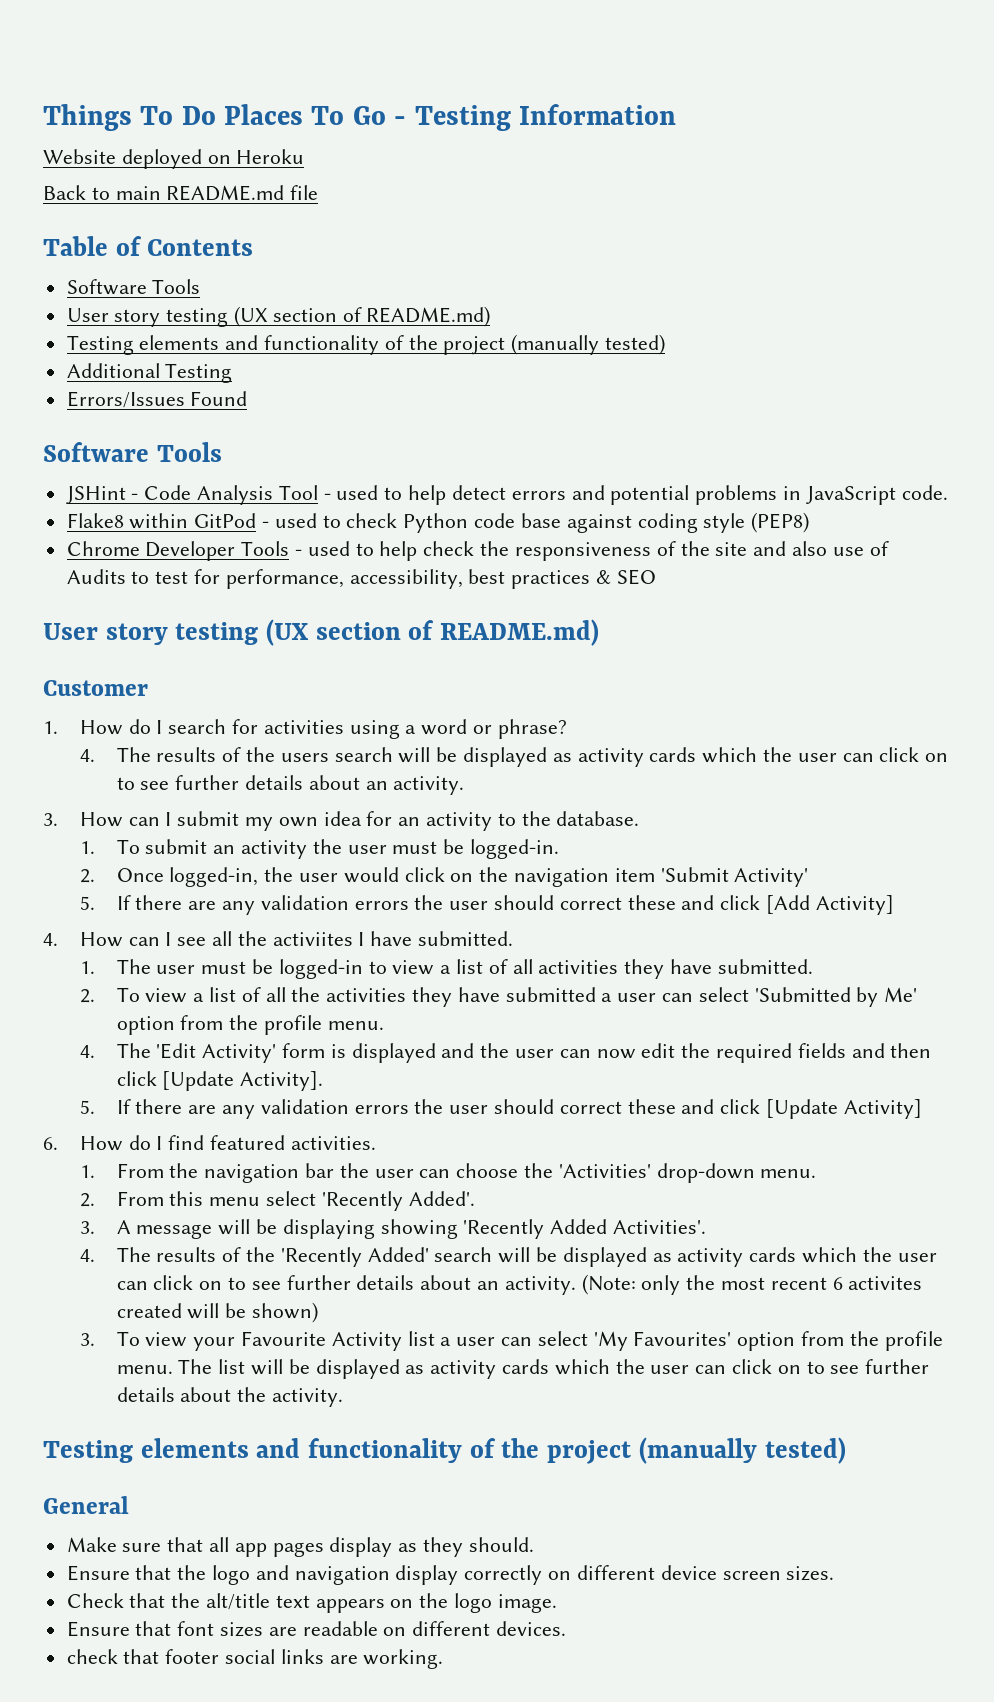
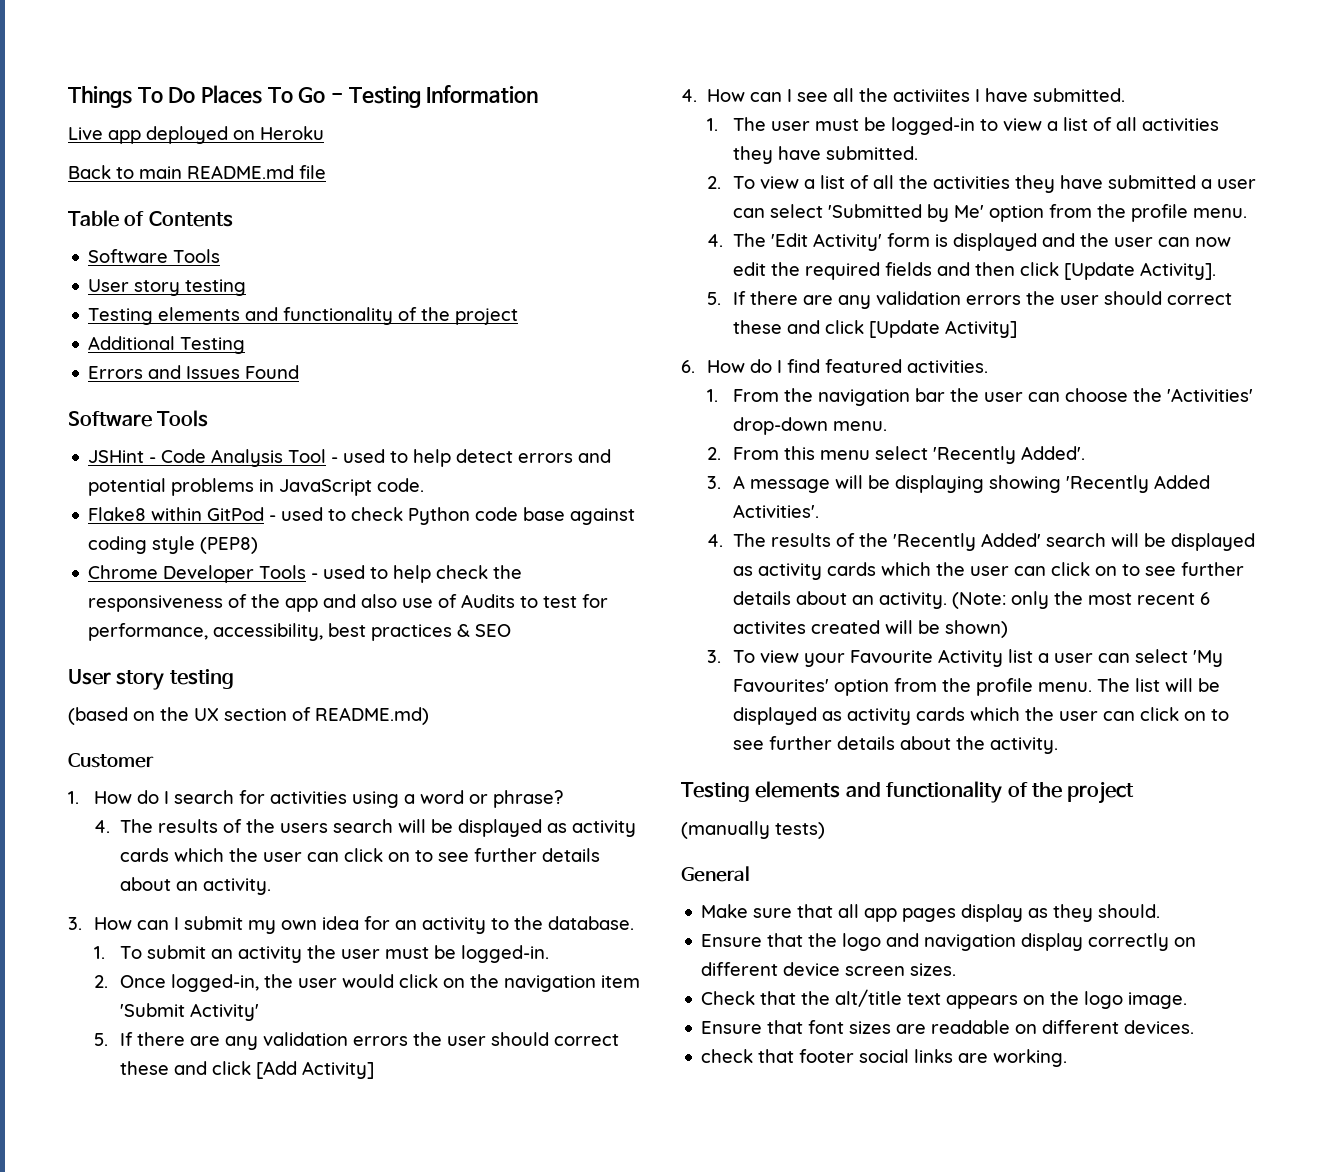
[43,149,116,164] Website -> [68,127,141,144] Live app
[234,306,491,327] [66,334,666,355] (UX section of README.md) // Testing elements and functionality of the project (manually tested) -> [88,307,519,325] // Testing elements and functionality of the project
[66,391,185,408] Errors/Issues -> [88,365,241,379] Errors and Issues
[715,542,748,556] site -> [285,598,319,612] app
[266,619,310,646] (UX -> [68,707,219,725] // (based on the UX
[638,1437,846,1464] (manually tested) -> [681,821,825,839] // (manually tests)

